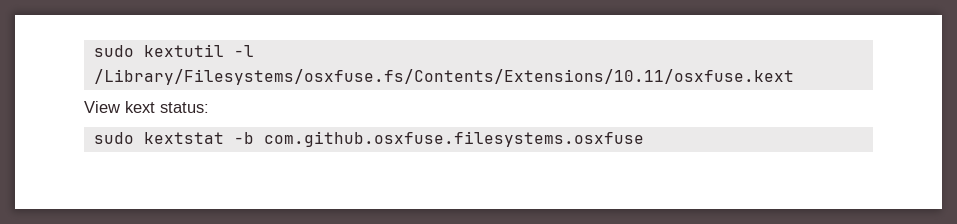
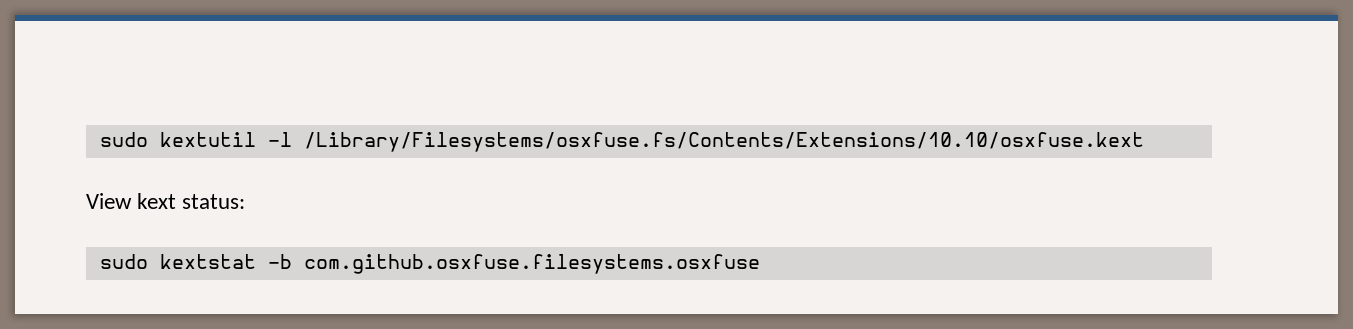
[93,69,794,85] /Library/Filesystems/osxfuse.fs/Contents/Extensions/10.11/osxfuse.kext -> [303,132,1144,152] /Library/Filesystems/osxfuse.fs/Contents/Extensions/10.10/osxfuse.kext

